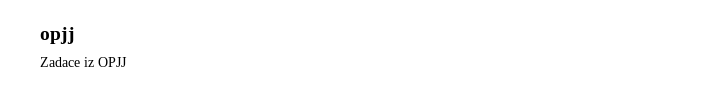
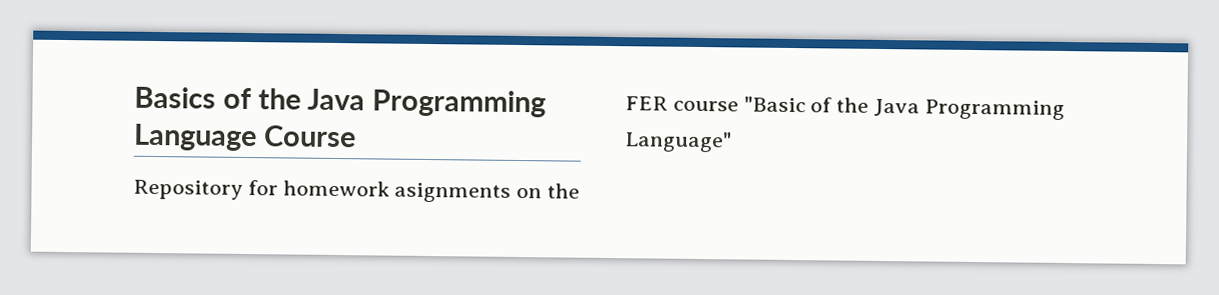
[40,27,75,44] [40,57,127,67] opjj // Zadace iz OPJJ -> [134,86,547,118] [133,123,356,152] [133,179,581,203] [625,96,1065,120] [624,131,732,153] Basics of the Java Programming Language Course // Repository for homework asignments on the FER course "Basic of the Java Programming Language"

